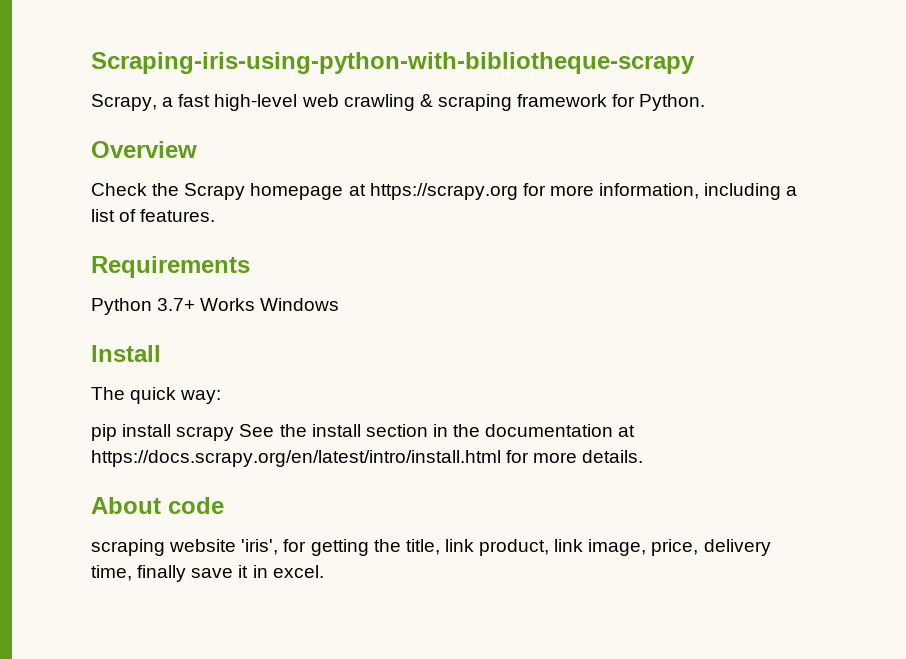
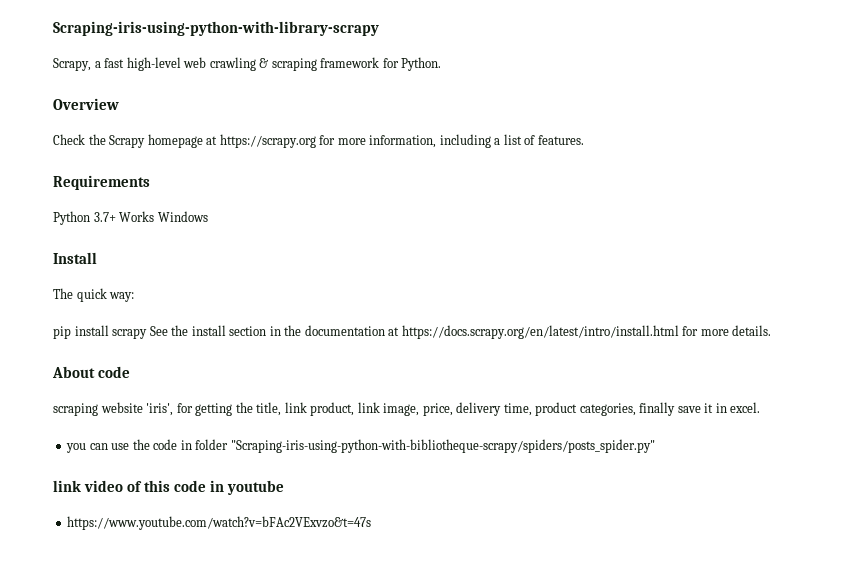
[91,52,695,74] Scraping-iris-using-python-with-bibliotheque-scrapy -> [53,21,379,36] Scraping-iris-using-python-with-library-scrapy
(132, 573) none -> [535,402,636,416] product categories,
(324, 571) none -> [66,439,655,453] [53,480,285,495] [67,516,372,530] // you can use the code in folder "Scraping-iris-using-python-with-bibliotheque-scrapy/spiders/posts_spider.py" // link video of this code in youtube // https://www.youtube.com/watch?v=bFAc2VExvzo&t=47s

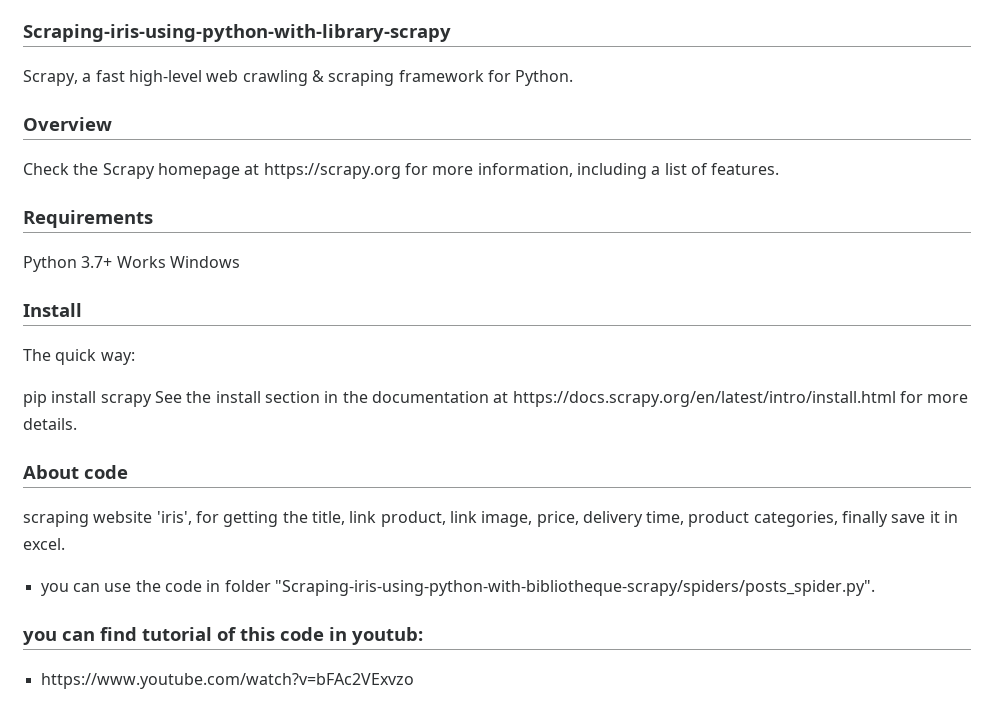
[230,439,655,453] [53,480,124,492] "Scraping-iris-using-python-with-bibliotheque-scrapy/spiders/posts_spider.py" // link video -> [274,580,875,596] [23,627,212,645] "Scraping-iris-using-python-with-bibliotheque-scrapy/spiders/posts_spider.py". // you can find tutorial
[227,480,285,495] [67,516,372,530] youtube // https://www.youtube.com/watch?v=bFAc2VExvzo&t=47s -> [352,627,423,645] [40,673,414,689] youtub: // https://www.youtube.com/watch?v=bFAc2VExvzo

